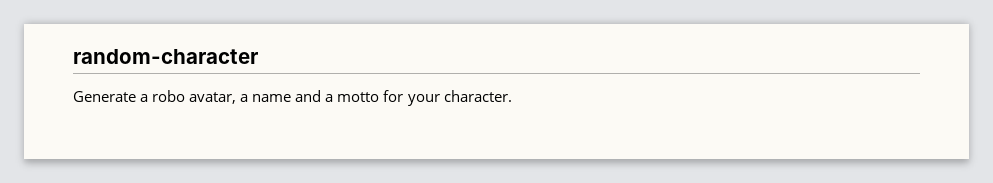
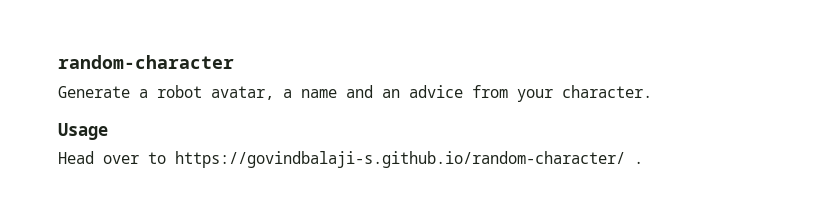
[152,90,186,102] robo -> [157,85,202,98] robot
[325,90,404,102] a motto for -> [382,85,508,98] an advice from
(512, 96) none -> [58,123,108,140] [58,151,643,168] // Usage // Head over to https://govindbalaji-s.github.io/random-character/ .

